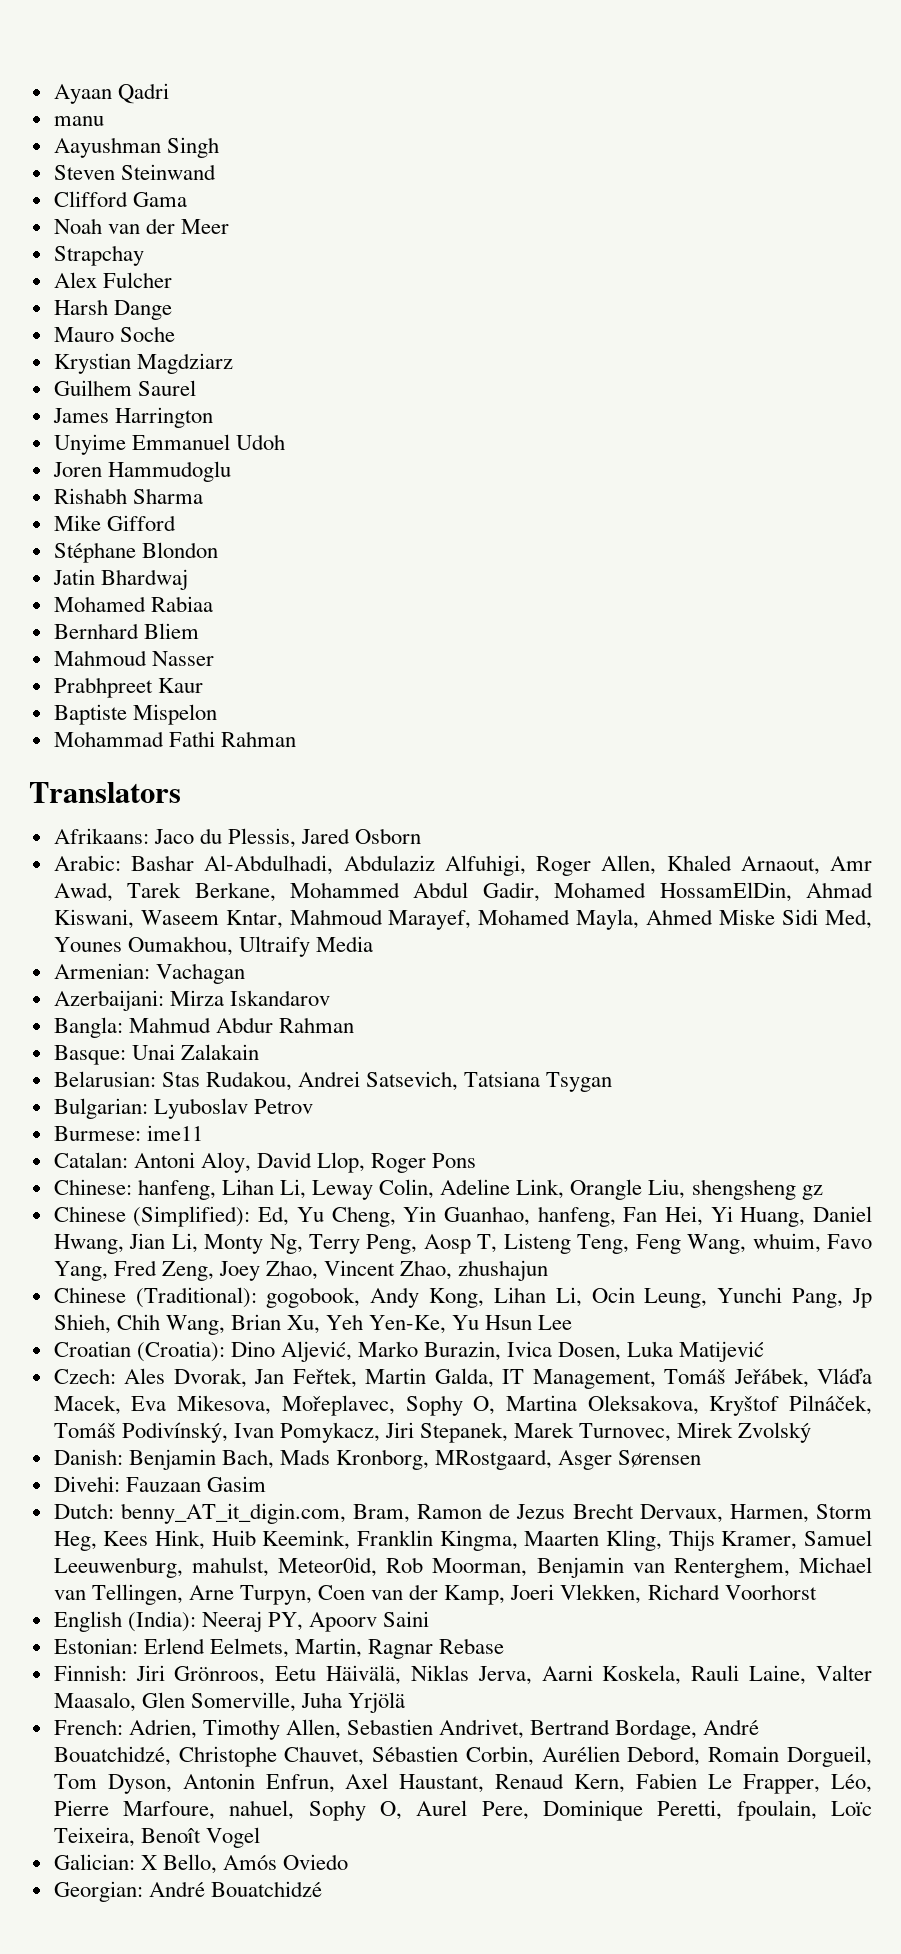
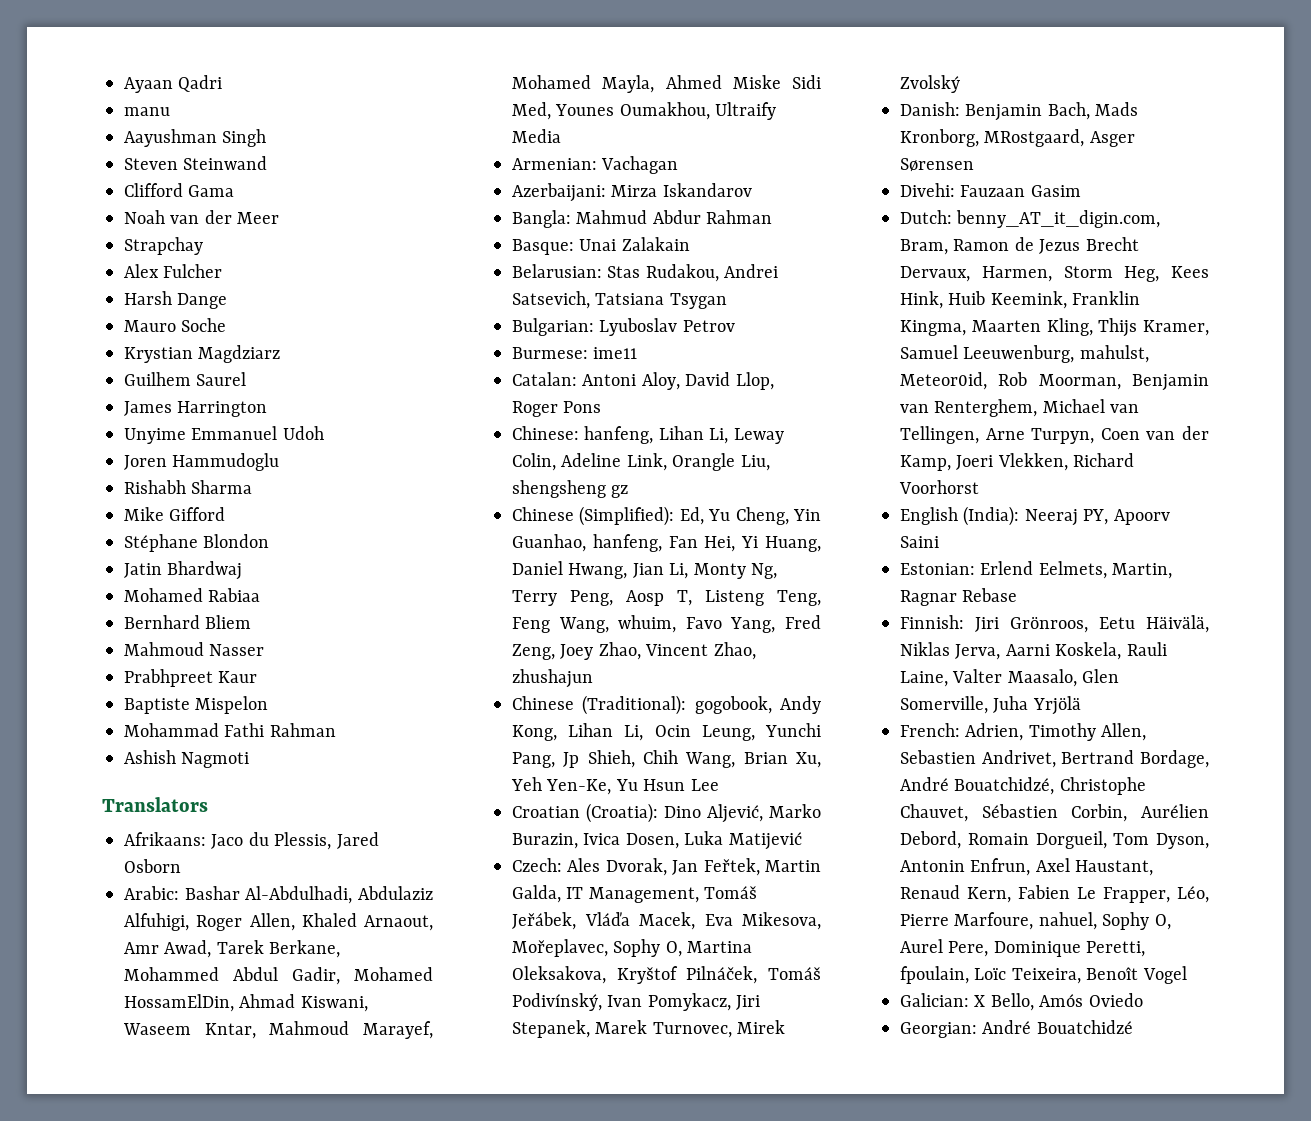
(296, 739) none -> [124,750,250,768] // Ashish Nagmoti

